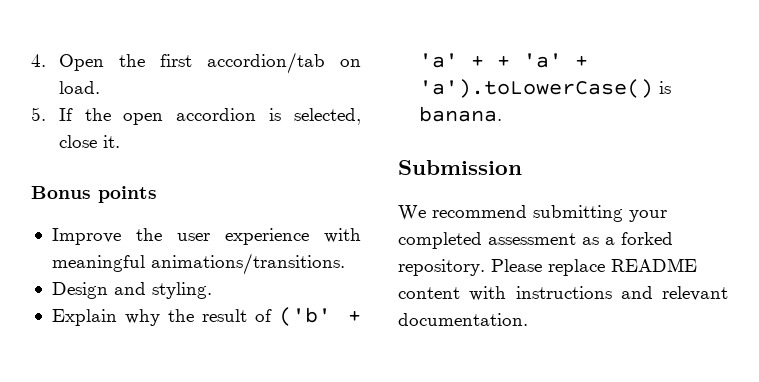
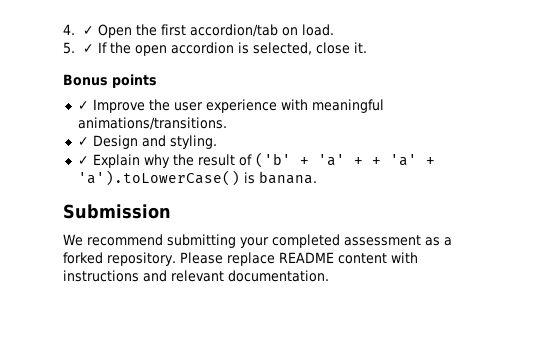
(46, 60) none -> [83,26,95,35] ✓
(46, 114) none -> [83,44,95,53] ✓
(157, 194) none -> [77,101,89,110] ✓
(345, 264) none -> [77,137,89,146] ✓
(212, 290) none -> [77,156,89,165] ✓

